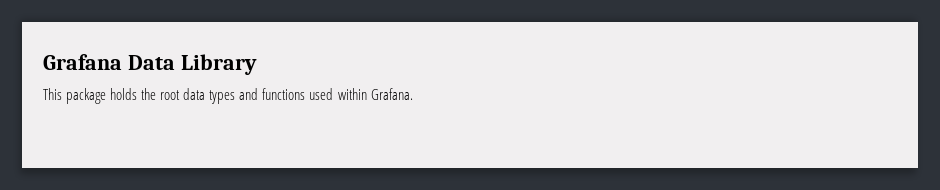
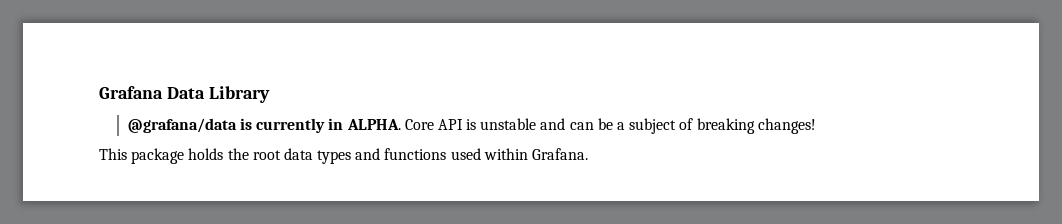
(257, 64) none -> [127,118,816,134] // @grafana/data is currently in ALPHA. Core API is unstable and can be a subject of breaking changes!

